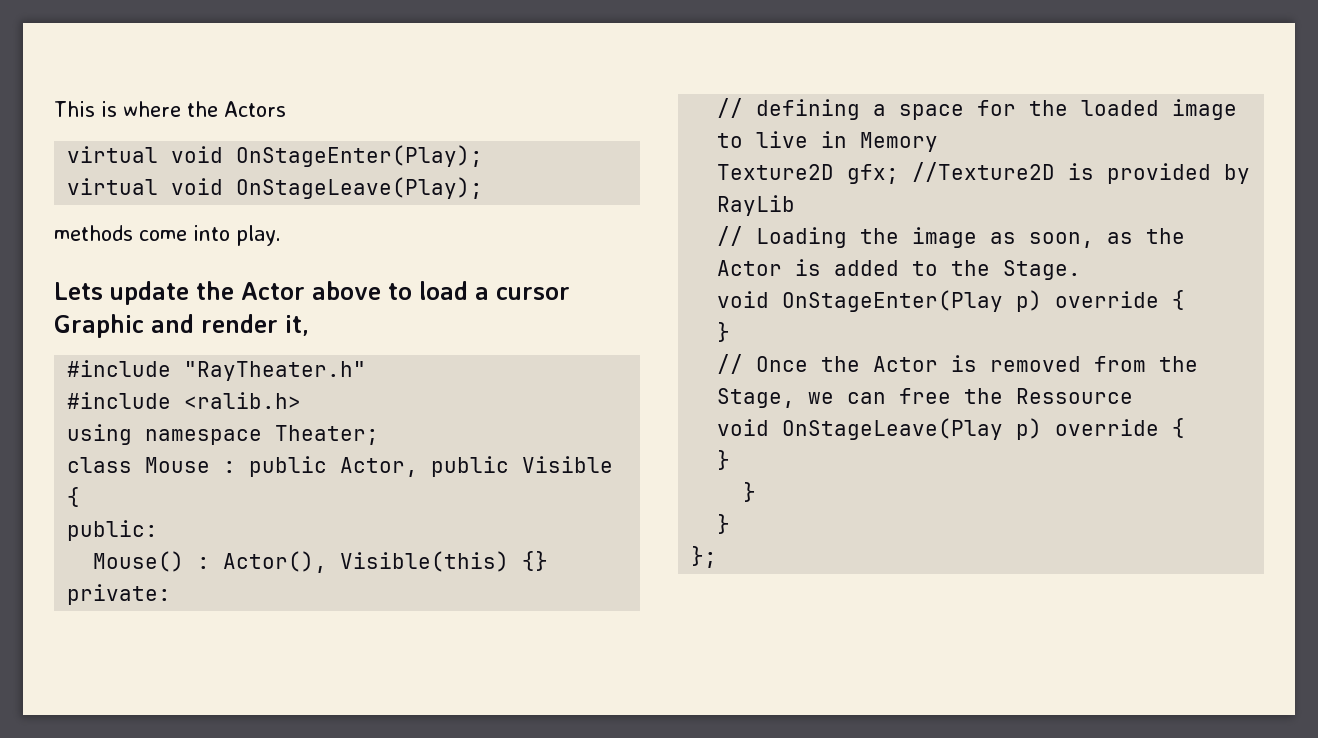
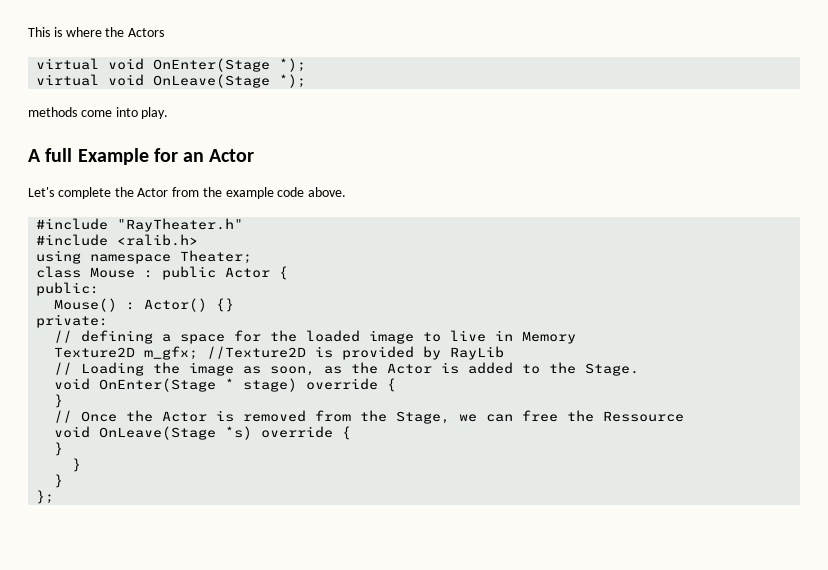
[236,145,484,167] [67,177,484,199] OnStageEnter(Play); // virtual void OnStageLeave(Play); -> [153,58,307,72] [36,74,307,88] OnEnter(Stage *); // virtual void OnLeave(Stage *);
[54,281,570,305] [54,314,309,338] Lets update the Actor above to load a cursor Graphic and render it, -> [28,148,255,165] [28,187,347,199] A full Example for an Actor // Let's complete the Actor from the example code above.
[340,456,614,477] Actor, public Visible -> [225,267,271,278] Actor
[223,551,510,573] Actor(), Visible(this) -> [144,298,208,312] Actor()
[847,164,900,184] gfx; -> [144,346,199,360] m_gfx;
[782,290,1043,312] OnStageEnter(Play p) -> [99,378,298,392] OnEnter(Stage * stage)
[782,418,1043,440] OnStageLeave(Play p) -> [99,426,253,440] OnLeave(Stage *s)

